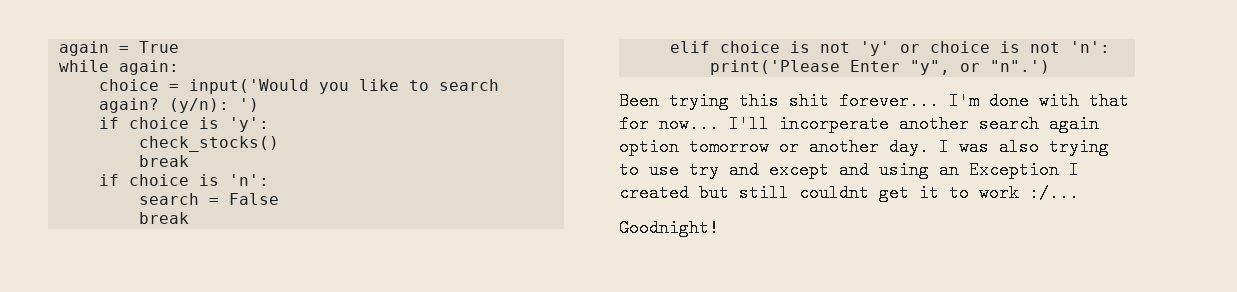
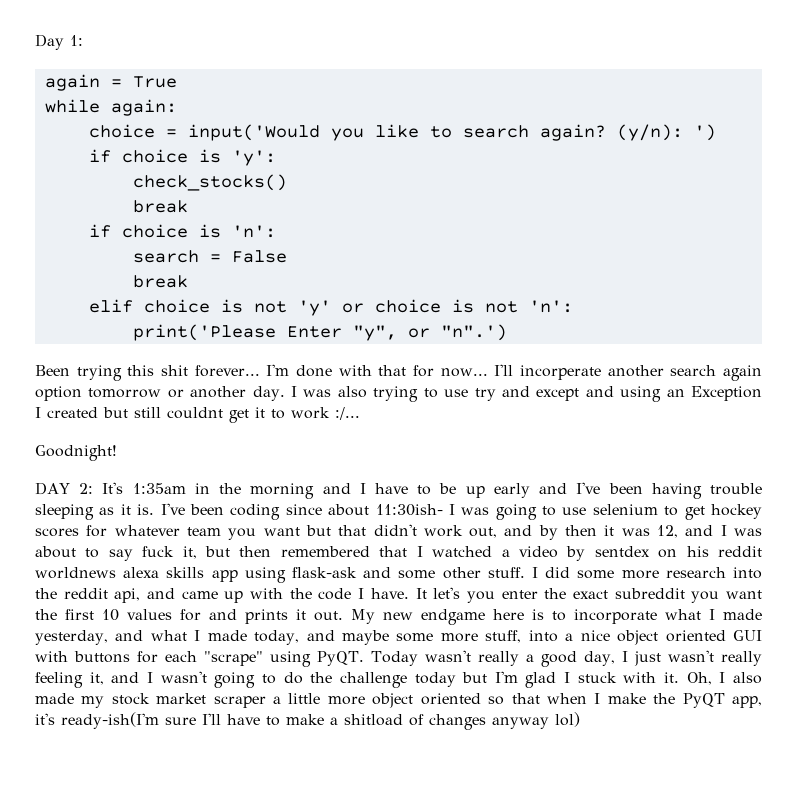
(59, 48) none -> [35,34,83,50] Day 1: //
(719, 228) none -> [35,482,763,499] [35,503,763,520] [35,524,762,540] [35,546,762,561] [35,567,763,583] [35,587,763,603] [35,609,762,625] [35,630,762,645] [35,650,762,667] [35,671,762,688] [35,693,762,708] [35,712,580,730] // DAY 2: It's 1:35am in the morning and I have to be up early and I've been having trouble sleeping as it is. I've been coding since about 11:30ish- I was going to use selenium to get hockey scores for whatever team you want but that didn't work out, and by then it was 12, and I was about to say fuck it, but then remembered that I watched a video by sentdex on his reddit worldnews alexa skills app using flask-ask and some other stuff. I did some more research into the reddit api, and came up with the code I have. It let's you enter the exact subreddit you want the first 10 values for and prints it out. My new endgame here is to incorporate what I made yesterday, and what I made today, and maybe some more stuff, into a nice object oriented GUI with buttons for each "scrape" using PyQT. Today wasn't really a good day, I just wasn't really feeling it, and I wasn't going to do the challenge today but I'm glad I stuck with it. Oh, I also made my stock market scraper a little more object oriented so that when I make the PyQT app, it's ready-ish(I'm sure I'll have to make a shitload of changes anyway lol)

